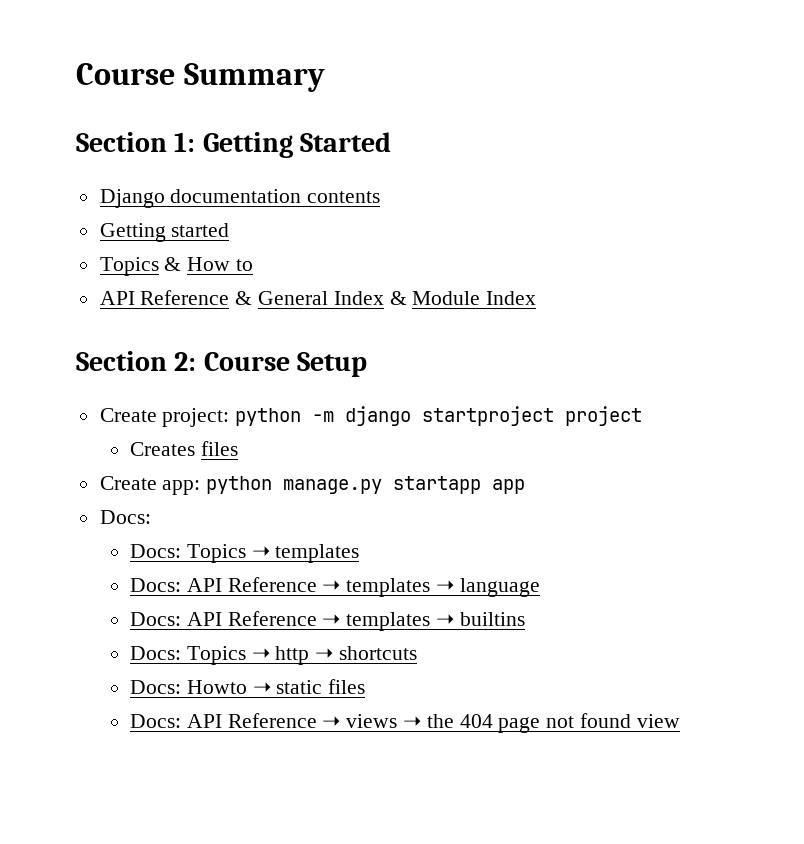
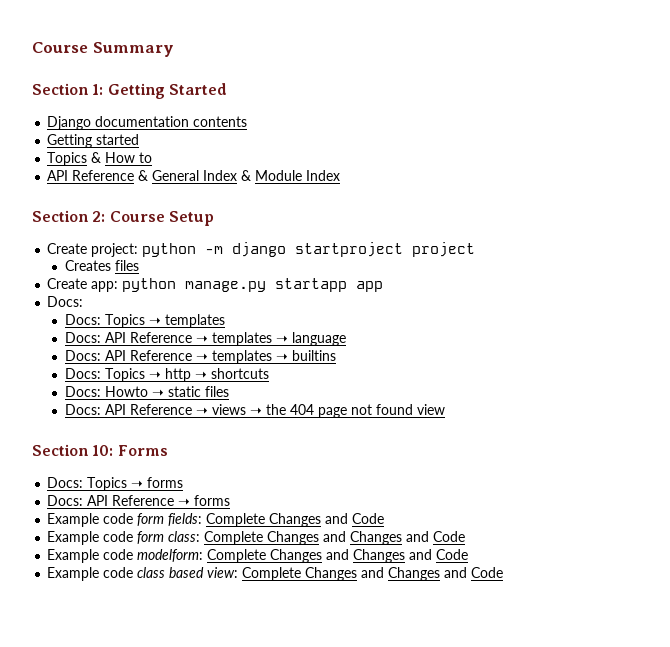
(680, 721) none -> [32,444,168,456] [47,477,184,491] [47,495,231,506] [47,513,385,527] [47,531,466,545] [47,549,469,563] [47,567,504,581] // Section 10: Forms // Docs: Topics ➝ forms // Docs: API Reference ➝ forms // Example code form fields: Complete Changes and Code // Example code form class: Complete Changes and Changes and Code // Example code modelform: Complete Changes and Changes and Code // Example code class based view: Complete Changes and Changes and Code

